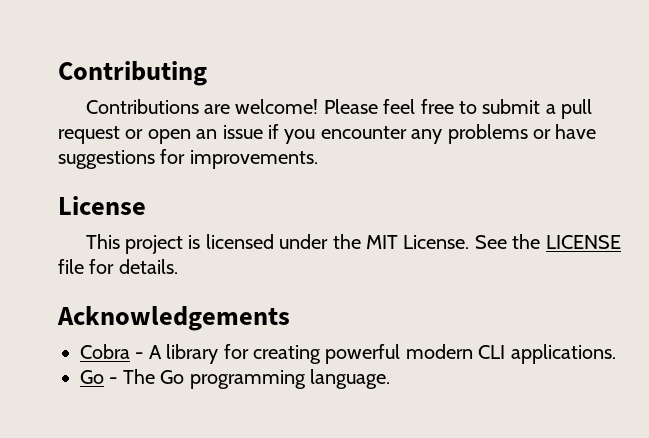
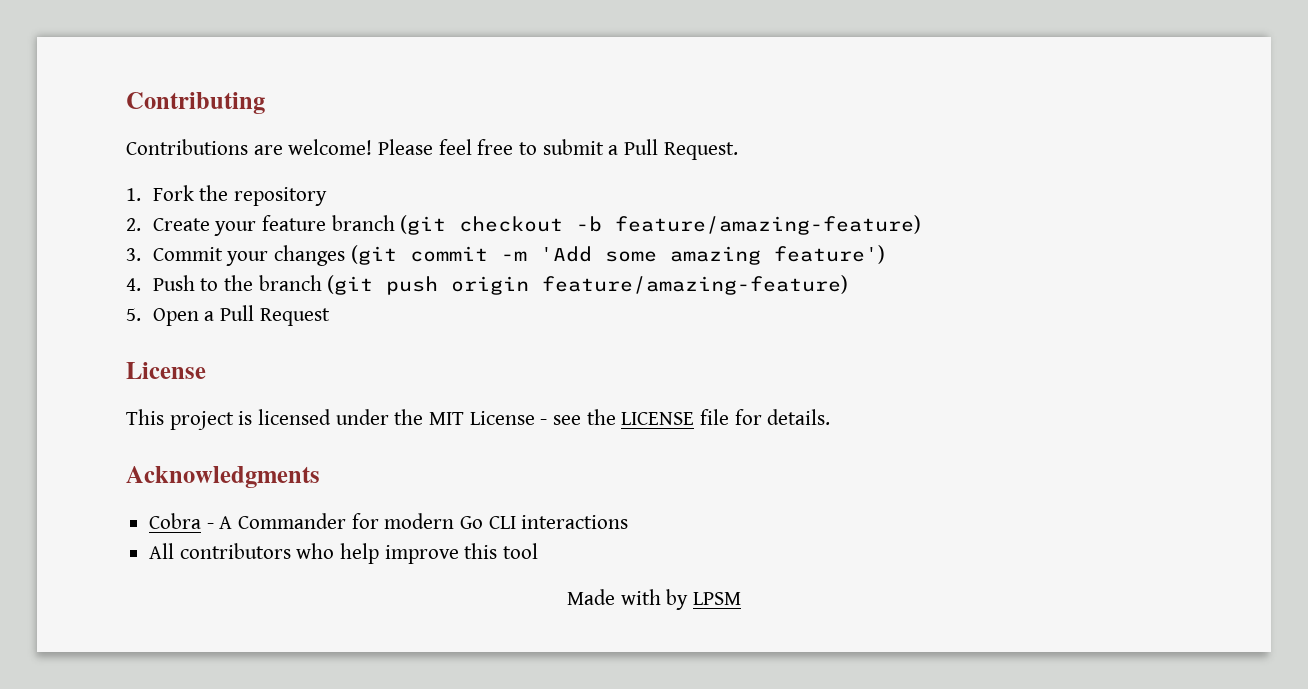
[561,99,593,119] [58,124,597,144] [58,149,318,169] pull request or open an issue if you encounter any problems or have suggestions for improvements. -> [624,139,738,160] [126,185,328,206] [126,215,922,236] [126,245,885,266] [126,275,849,295] [126,305,330,326] Pull Request. // 1. Fork the repository // 2. Create your feature branch (git checkout -b feature/amazing-feature) // 3. Commit your changes (git commit -m 'Add some amazing feature') // 4. Push to the branch (git push origin feature/amazing-feature) // 5. Open a Pull Request
[403,235,507,249] License. See -> [469,411,582,425] License - see
[57,306,290,331] Acknowledgements -> [126,466,320,488] Acknowledgments
[166,344,616,364] [80,369,390,389] library for creating powerful modern CLI applications. // Go - The Go programming language. -> [238,513,629,529] [149,543,539,564] [566,589,742,610] Commander for modern Go CLI interactions // All contributors who help improve this tool // Made with by LPSM

